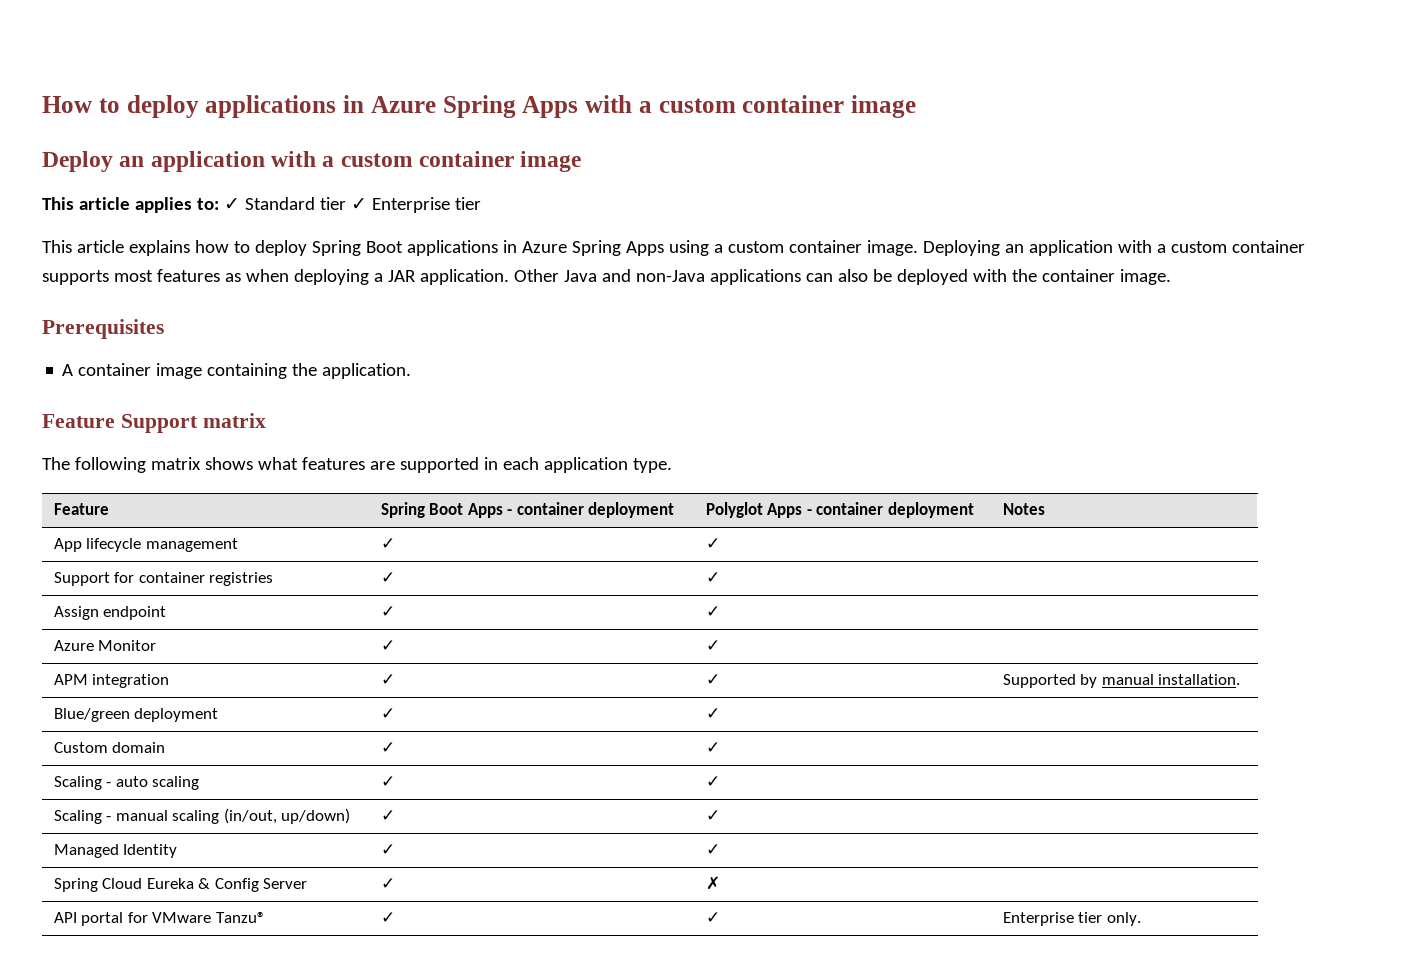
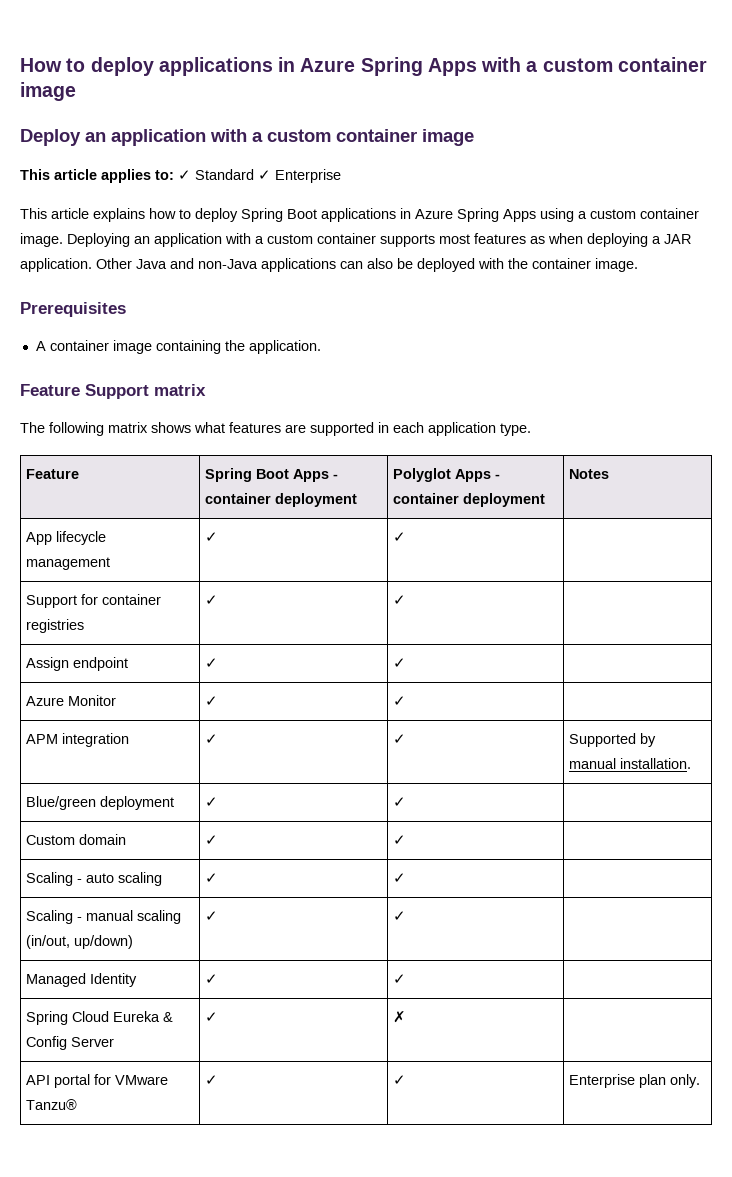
[319,197,346,210] tier -> (254, 174) none
[454,197,481,210] tier -> (341, 176) none
[1078,912,1103,923] tier -> [639,1074,667,1088] plan

